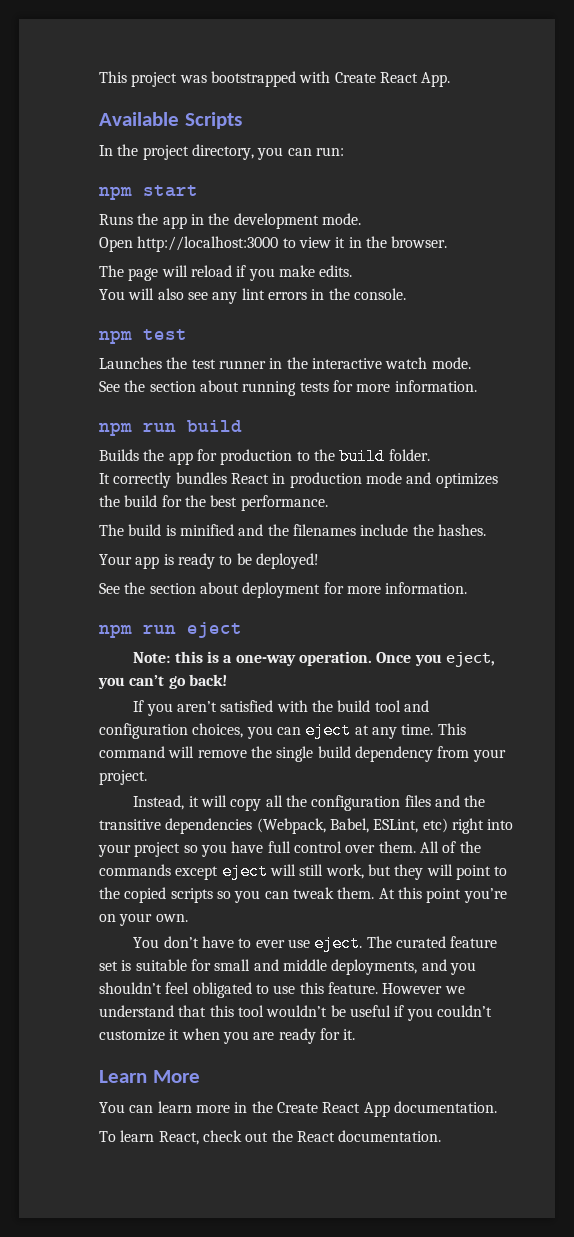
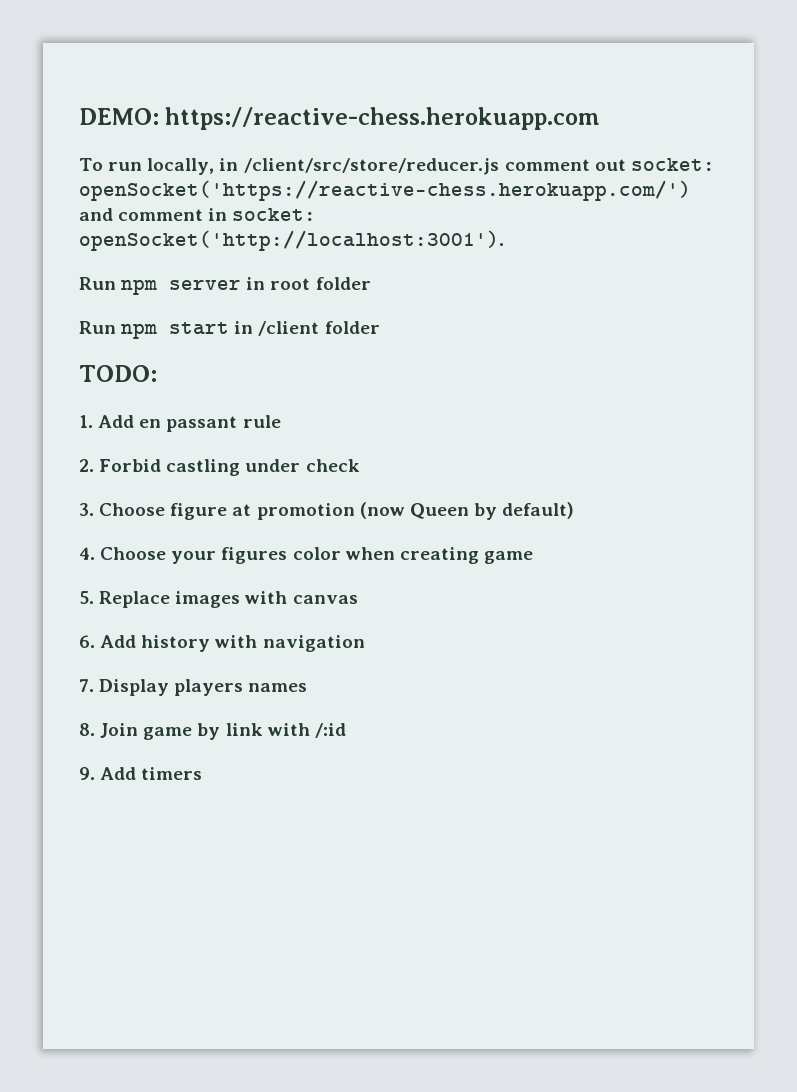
[99,71,451,87] [99,112,242,129] [99,144,344,160] [99,185,198,200] [99,213,361,229] [99,236,448,252] [99,265,353,281] [99,288,406,304] [99,329,187,344] [99,357,471,369] [99,380,477,396] [99,420,242,436] [99,448,430,465] [99,472,498,488] [99,495,328,511] [99,524,486,536] [99,553,319,569] [99,582,468,598] [99,622,242,638] [133,651,495,667] [98,674,227,689] [133,700,429,716] [99,722,466,739] [99,746,506,762] [99,770,147,785] [133,795,486,811] [99,818,514,834] [98,841,481,857] [99,863,508,880] [99,887,507,903] [99,913,188,926] [133,935,498,952] [99,959,476,975] [99,982,465,998] [99,1005,492,1021] [99,1028,356,1044] [99,1070,200,1083] [99,1101,497,1117] [99,1130,442,1145] This project was bootstrapped with Create React App. // Available Scripts // In the project directory, you can run: // npm start // Runs the app in the development mode. // Open http://localhost:3000 to view it in the browser. // The page will reload if you make edits. // You will also see any lint errors in the console. // npm test // Launches the test runner in the interactive watch mode. // See the section about running tests for more information. // npm run build // Builds the app for production to the build folder. // It correctly bundles React in production mode and optimizes the build for the best performance. // The build is minified and the filenames include the hashes. // Your app is ready to be deployed! // See the section about deployment for more information. // npm run eject // Note: this is a one-way operation. Once you eject, you can’t go back! // If you aren’t satisfied with the build tool and configuration choices, you can eject at any time. This command will remove the single build dependency from your project. // Instead, it will copy all the configuration files and the transitive dependencies (Webpack, Babel, ESLint, etc) right into your project so you have full control over them. All of the commands except eject will still work, but they will point to the copied scripts so you can tweak them. At this point you’re on your own. // You don’t have to ever use eject. The curated feature set is suitable for small and middle deployments, and you shouldn’t feel obligated to use this feature. However we understand that this tool wouldn’t be useful if you couldn’t customize it when you are ready for it. // Learn More // You can learn more in the Create React App documentation. // To learn React, check out the React documentation. -> [79,107,601,130] [79,158,715,175] [79,180,691,201] [79,208,317,221] [79,230,504,251] [79,277,371,295] [79,321,380,339] [79,365,157,382] [79,415,281,432] [79,459,360,476] [79,502,575,520] [79,547,533,564] [79,591,358,608] [79,635,365,652] [79,679,308,696] [79,723,346,740] [79,767,203,780] DEMO: https://reactive-chess.herokuapp.com // To run locally, in /client/src/store/reducer.js comment out socket: openSocket('https://reactive-chess.herokuapp.com/') and comment in socket: openSocket('http://localhost:3001'). // Run npm server in root folder // Run npm start in /client folder // TODO: // 1. Add en passant rule // 2. Forbid castling under check // 3. Choose figure at promotion (now Queen by default) // 4. Choose your figures color when creating game // 5. Replace images with canvas // 6. Add history with navigation // 7. Display players names // 8. Join game by link with /:id // 9. Add timers

